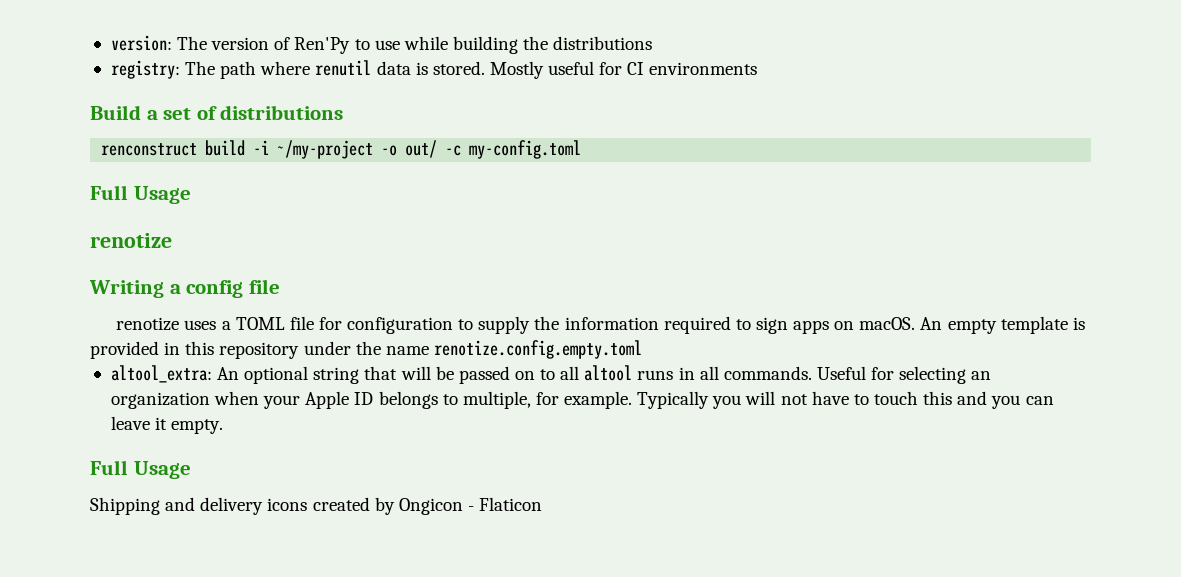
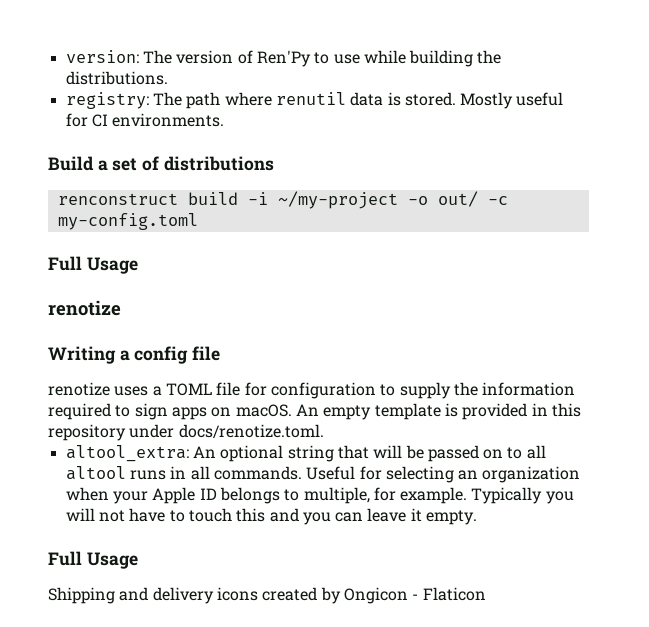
[553,36,653,50] distributions -> [65,71,168,85] distributions.
[649,62,758,75] environments -> [112,113,225,127] environments.
[355,340,642,359] the name renotize.config.empty.toml -> [178,424,324,438] docs/renotize.toml.

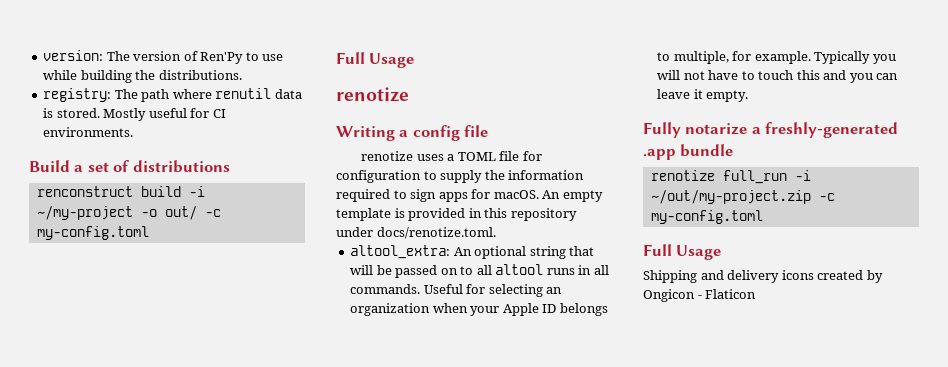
[211,407,232,417] on -> [471,189,491,199] for
(478, 517) none -> [643,122,899,138] [643,144,734,160] [650,170,811,184] [650,190,835,204] [650,210,763,224] // Fully notarize a freshly-generated .app bundle // renotize full_run -i ~/out/my-project.zip -c my-config.toml

